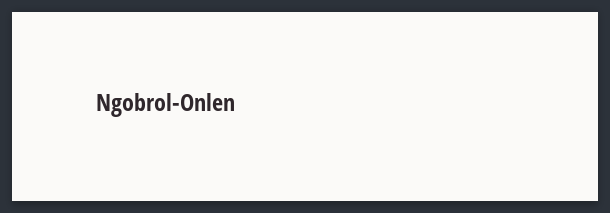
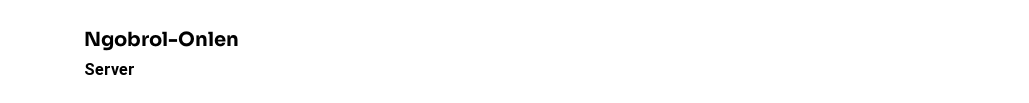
(235, 105) none -> [84,63,135,75] // Server

